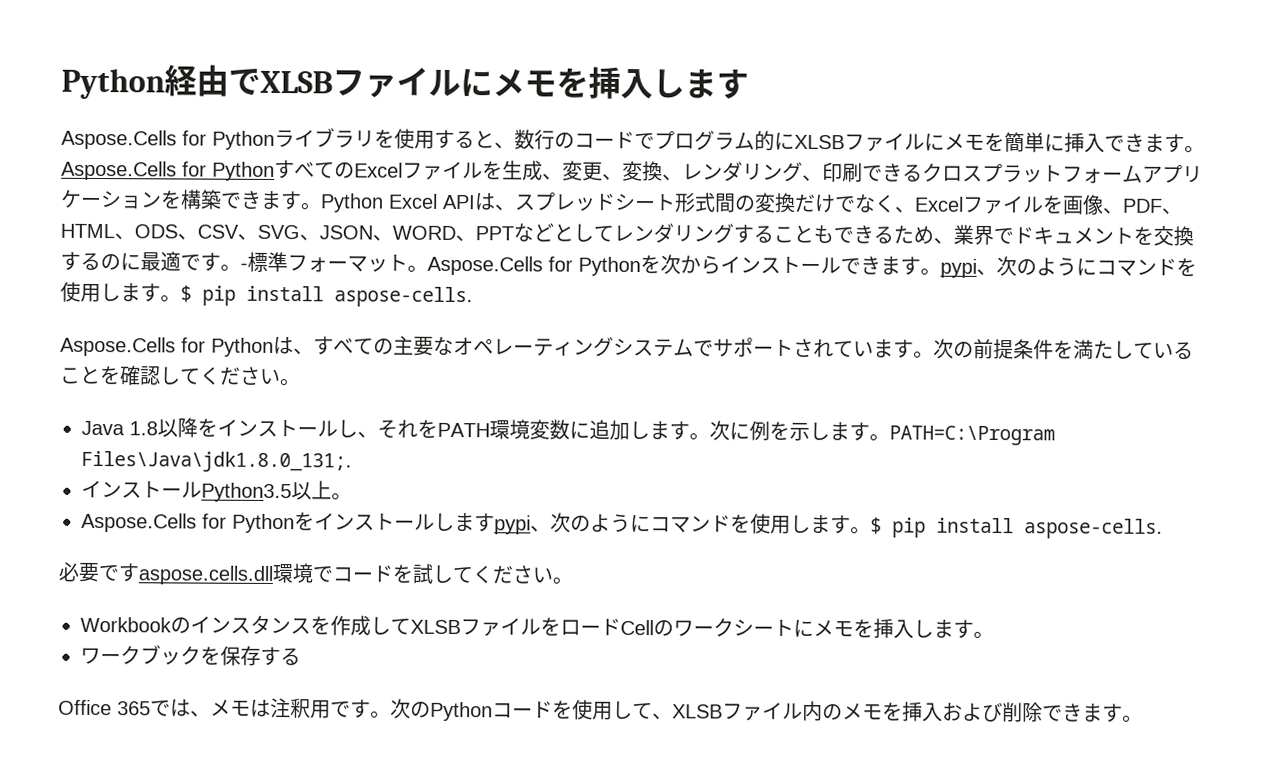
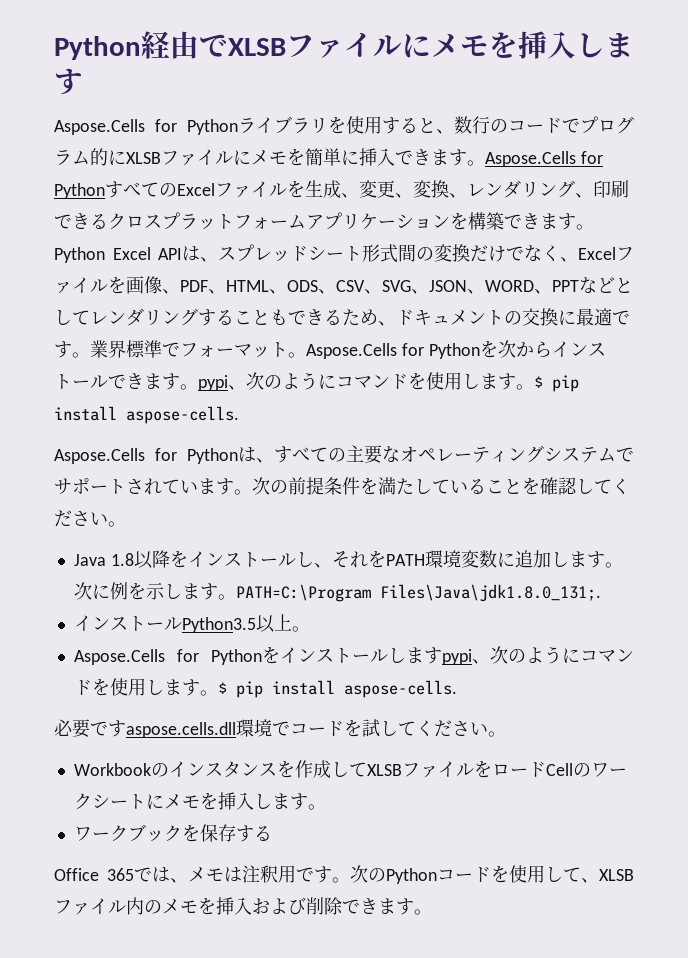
[953,224,1014,246] 業界で -> (396, 323) none
[1133,225,1194,247] [60,251,121,271] を交換するの -> [504,308,558,326] の交換
[240,251,288,273] -標準 -> [90,340,180,358] 業界標準で

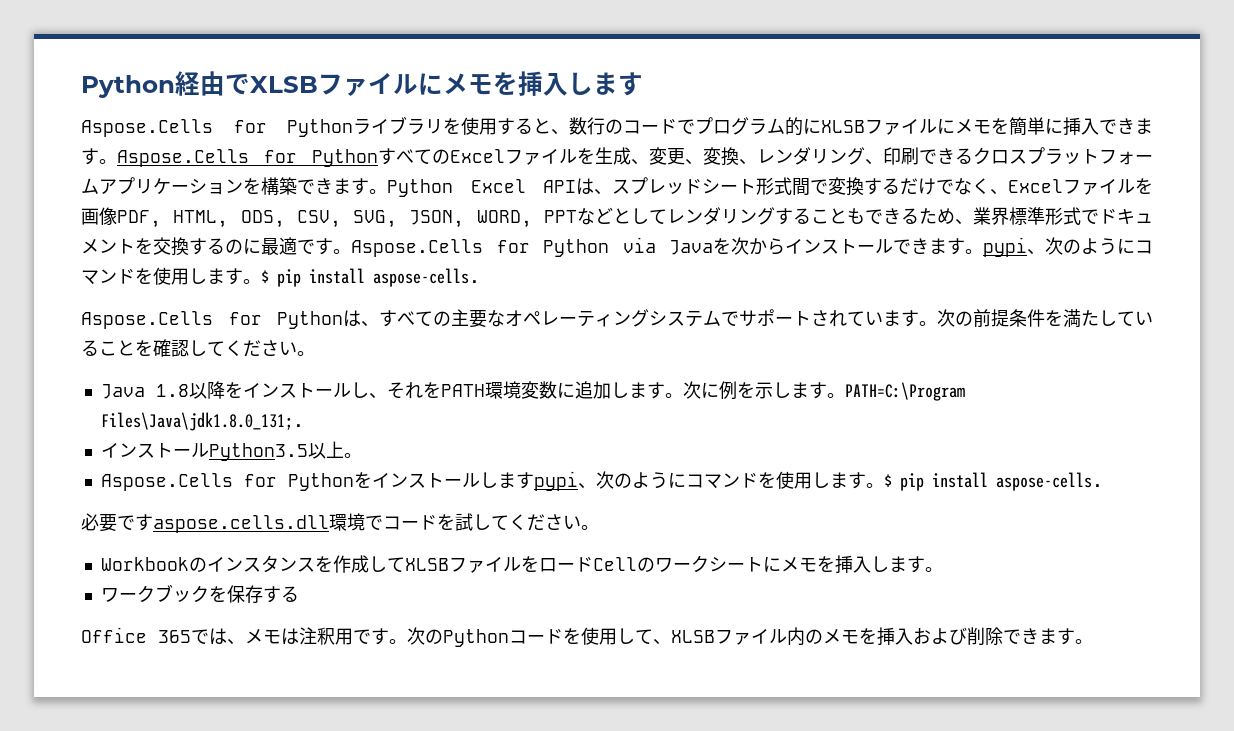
[416,244,470,262] の変換 -> [810,177,900,196] で変換する
[162,280,552,294] 、PDF、HTML、ODS、CSV、SVG、JSON、WORD、 -> [117,210,532,228] PDF, HTML, ODS, CSV, SVG, JSON, WORD,
[396,308,630,326] [54,340,480,359] ドキュメントの交換に最適です。業界標準でフォーマット。Aspose.Cells for Python -> [973,207,1153,225] [81,237,713,257] 業界標準形式でドキュメントを交換するのに最適です。Aspose.Cells for Python via Java

